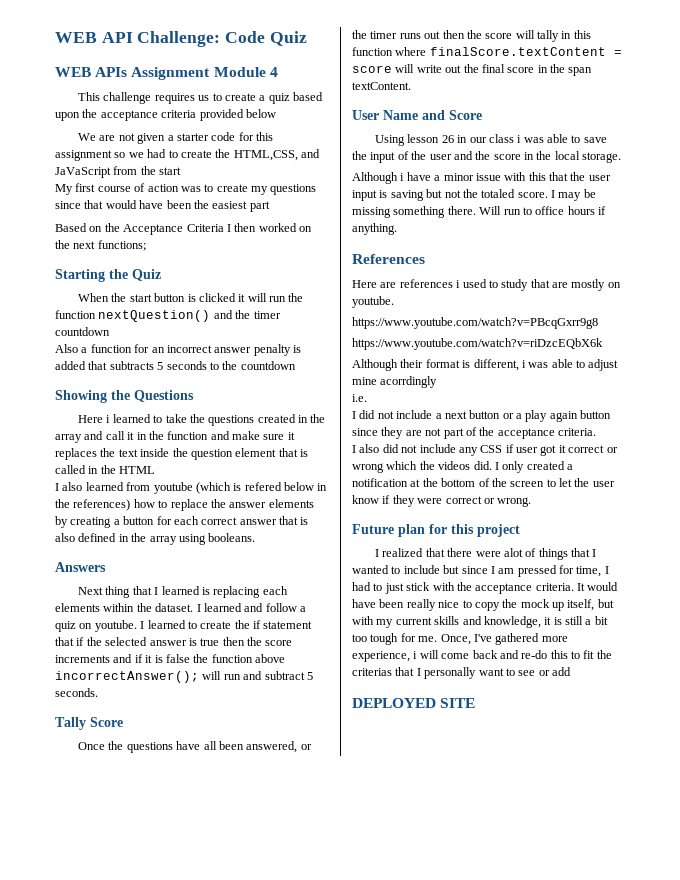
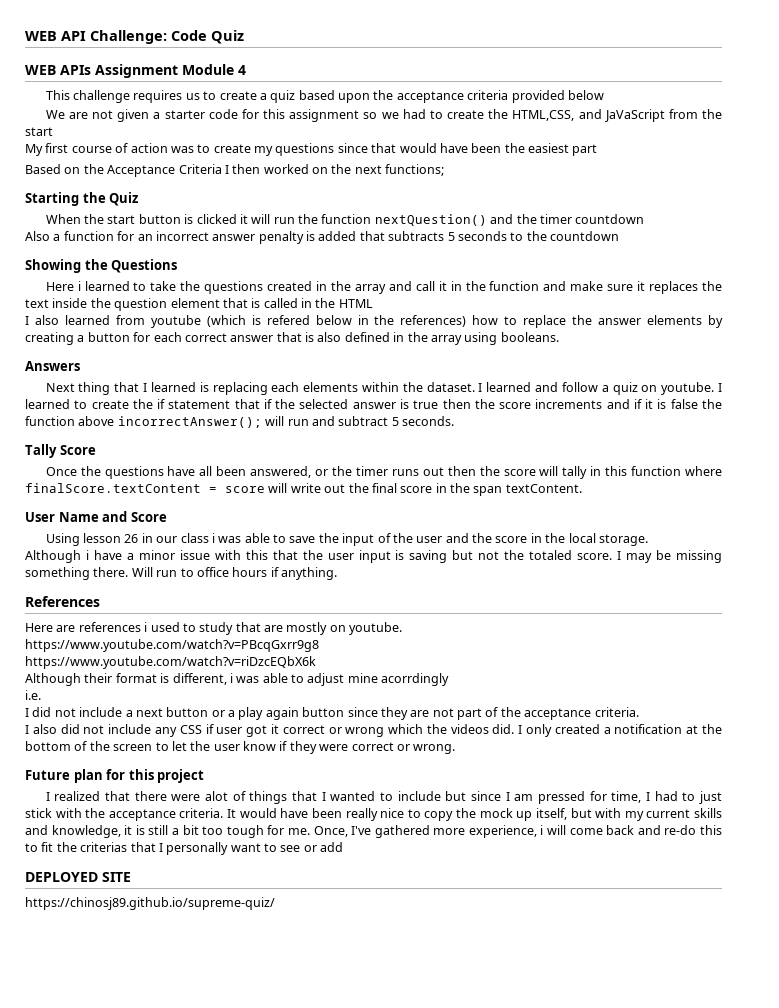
(476, 703) none -> [25,897,275,910] // https://chinosj89.github.io/supreme-quiz/

